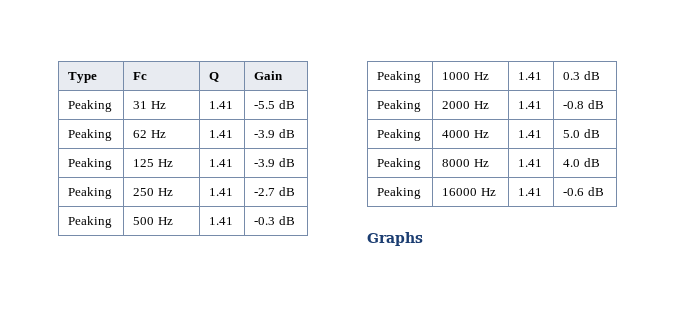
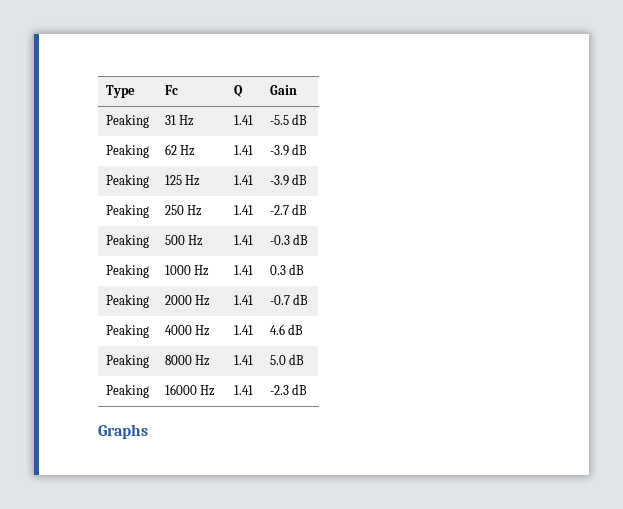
[563,101,585,109] -0.8 -> [269,295,290,305] -0.7
[563,130,581,138] 5.0 -> [269,324,285,335] 4.6
[563,159,581,167] 4.0 -> [269,355,286,365] 5.0
[563,188,585,196] -0.6 -> [269,385,289,395] -2.3

